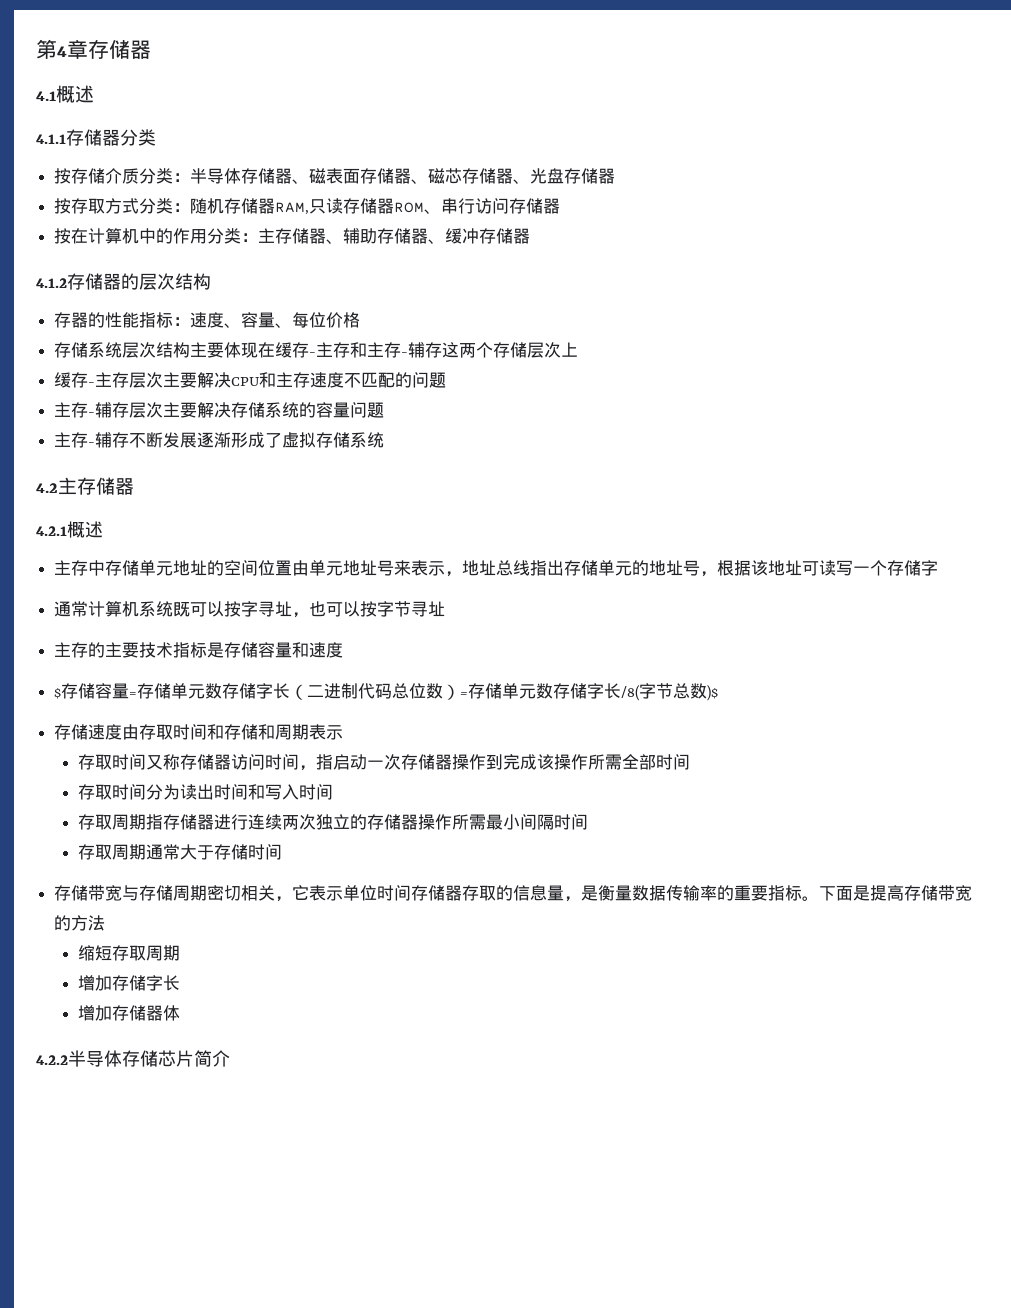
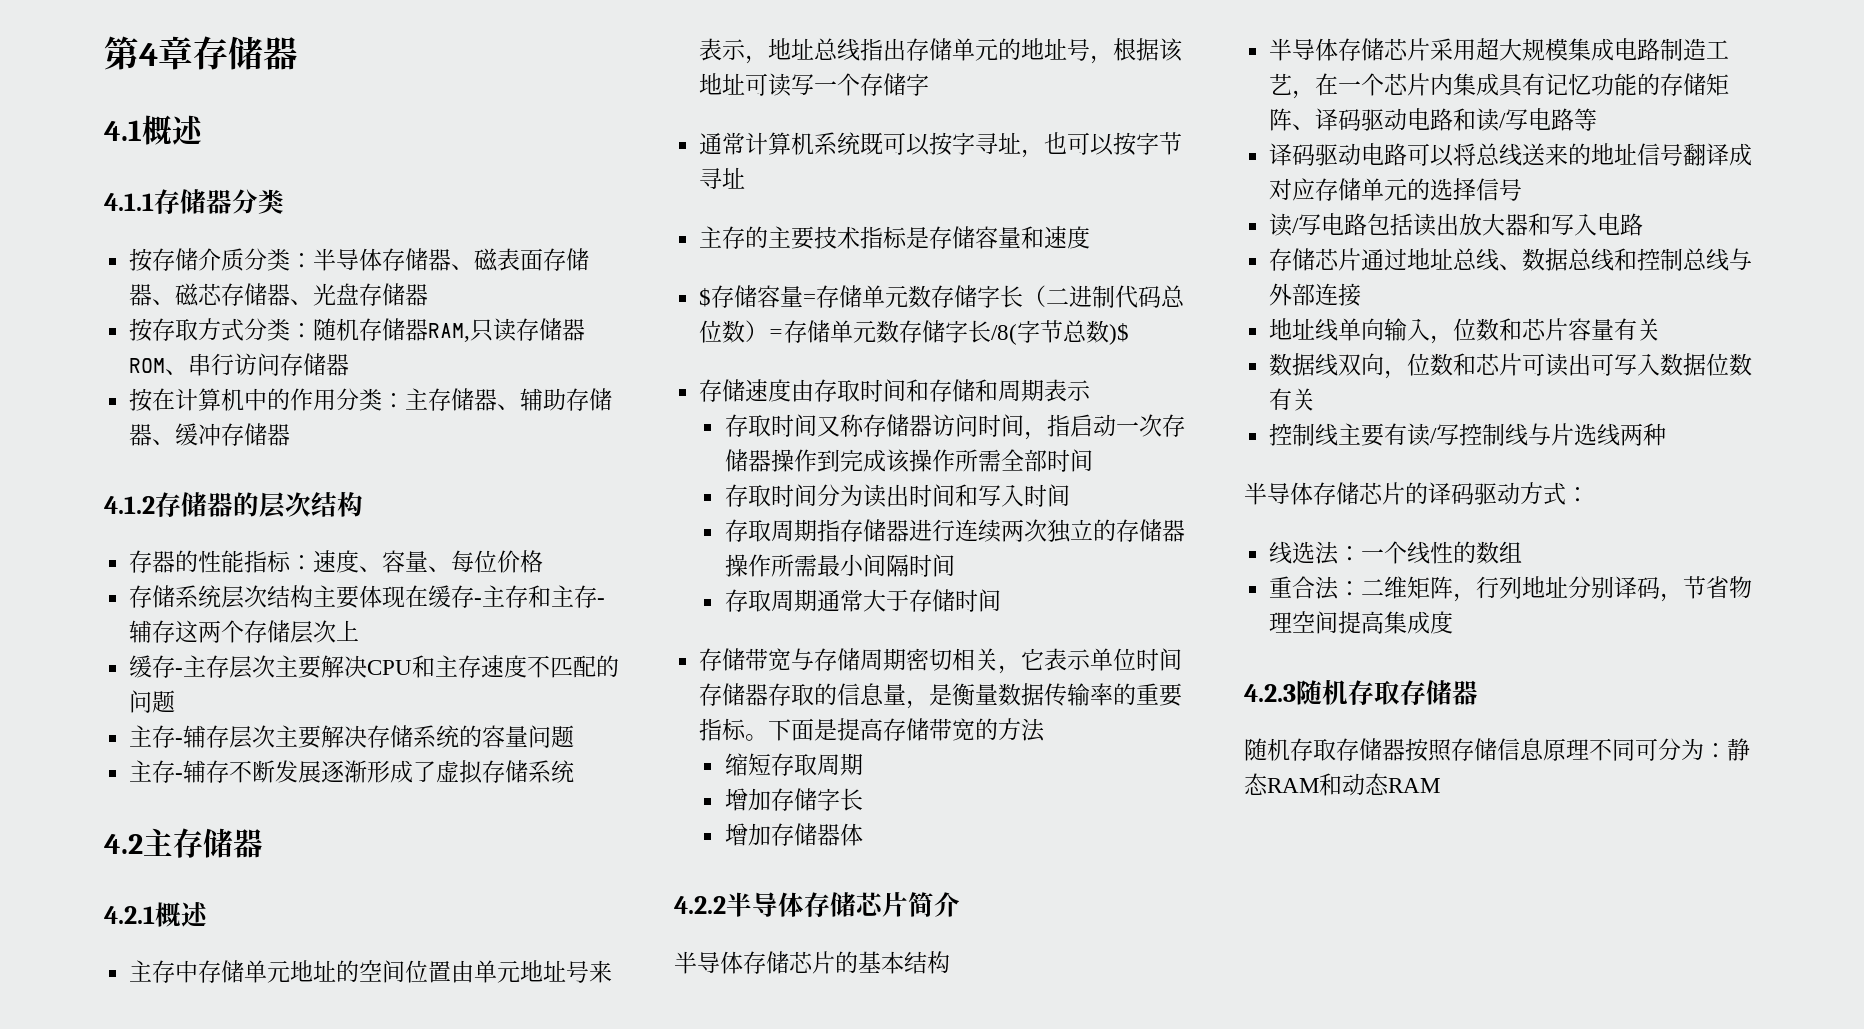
(230, 1058) none -> [674,951,950,974] [1269,38,1730,61] [1269,73,1730,99] [1269,108,1598,132] [1269,143,1753,167] [1269,178,1523,201] [1269,213,1644,237] [1269,248,1753,271] [1269,283,1362,306] [1269,318,1661,344] [1269,353,1753,379] [1269,388,1316,411] [1269,423,1667,447] [1244,482,1589,505] [1269,541,1523,565] [1269,576,1753,602] [1269,611,1454,634] [1244,679,1478,705] [1244,738,1750,762] [1244,773,1440,796] // 半导体存储芯片的基本结构 // 半导体存储芯片采用超大规模集成电路制造工艺，在一个芯片内集成具有记忆功能的存储矩阵、译码驱动电路和读/写电路等 // 译码驱动电路可以将总线送来的地址信号翻译成对应存储单元的选择信号 // 读/写电路包括读出放大器和写入电路 // 存储芯片通过地址总线、数据总线和控制总线与外部连接 // 地址线单向输入，位数和芯片容量有关 // 数据线双向，位数和芯片可读出可写入数据位数有关 // 控制线主要有读/写控制线与片选线两种 // 半导体存储芯片的译码驱动方式： // 线选法：一个线性的数组 // 重合法：二维矩阵，行列地址分别译码，节省物理空间提高集成度 // 4.2.3随机存取存储器 // 随机存取存储器按照存储信息原理不同可分为：静态RAM和动态RAM

